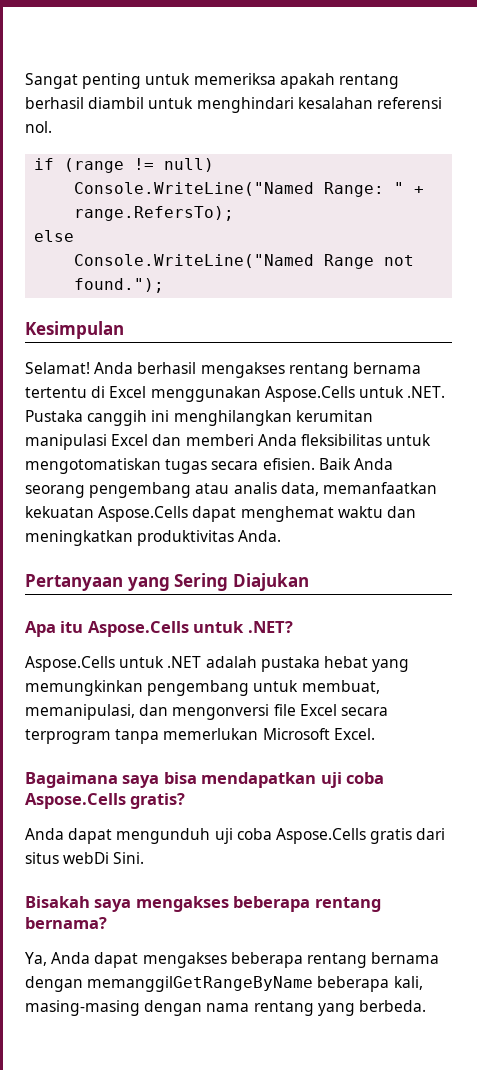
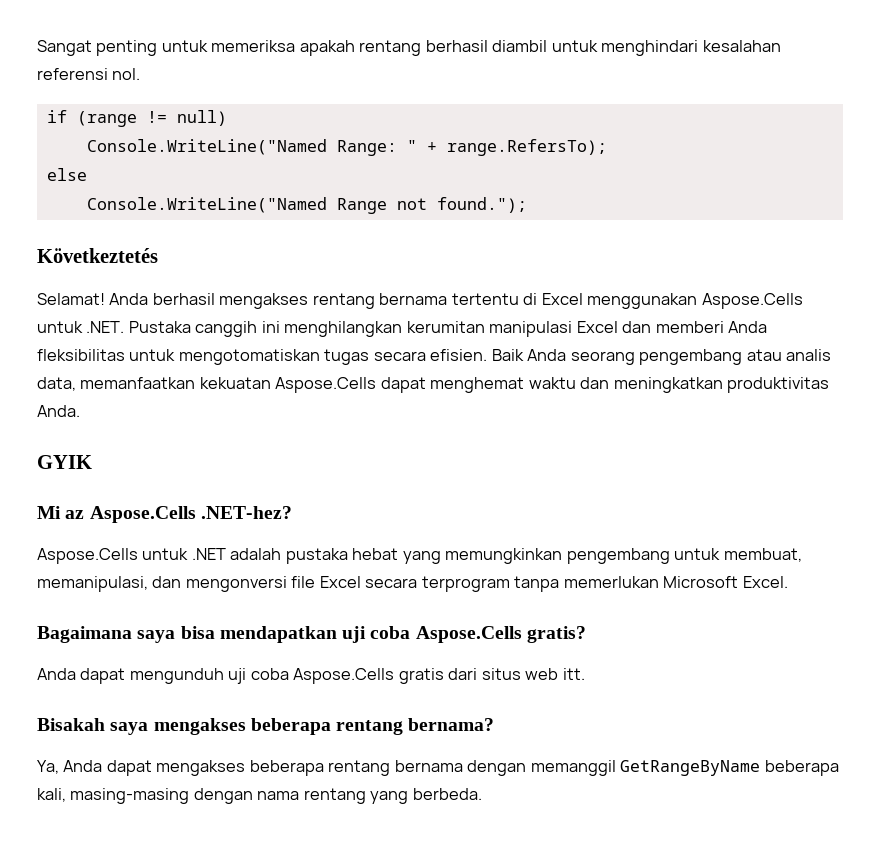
[25,321,124,339] Kesimpulan -> [37,248,158,263] Következtetés
[25,573,309,591] [25,621,293,637] Pertanyaan yang Sering Diajukan // Apa itu Aspose.Cells untuk .NET? -> [37,455,92,469] [37,506,292,523] GYIK // Mi az Aspose.Cells .NET-hez?
[63,852,145,864] webDi Sini. -> [525,668,585,680] web itt.
[87,976,314,992] memanggilGetRangeByName -> [530,760,761,776] memanggil GetRangeByName

